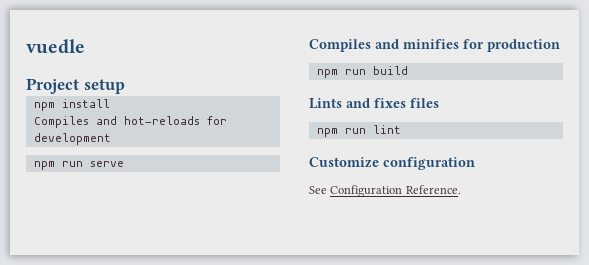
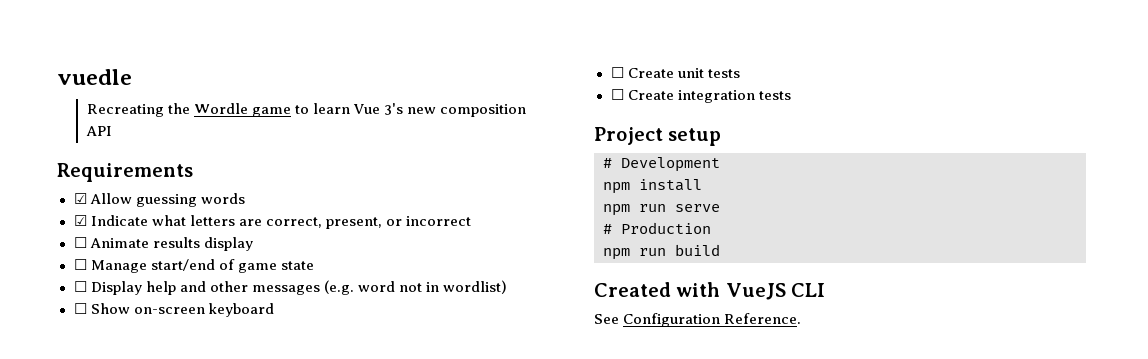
(85, 46) none -> [86,103,527,117] [85,126,112,136] [57,163,193,182] [73,193,245,207] [73,215,471,229] [73,237,253,251] [73,259,314,273] [73,280,508,295] [73,303,274,317] [610,67,740,78] [610,89,791,103] // Recreating the Wordle game to learn Vue 3's new composition API // Requirements // ☑ Allow guessing words // ☑ Indicate what letters are correct, present, or incorrect // ☐ Animate results display // ☐ Manage start/end of game state // ☐ Display help and other messages (e.g. word not in wordlist) // ☐ Show on-screen keyboard // ☐ Create unit tests // ☐ Create integration tests
(125, 86) none -> [603,157,720,172] // # Development
[33,116,227,128] [33,133,111,145] [33,161,124,170] [309,39,560,52] [316,66,408,78] [309,98,439,109] [316,125,401,137] [309,157,475,170] Compiles and hot-reloads for development // npm run serve // Compiles and minifies for production // npm run build // Lints and fixes files // npm run lint // Customize configuration -> [603,204,720,216] [603,222,711,234] [603,244,720,260] [594,282,826,300] npm run serve // # Production // npm run build // Created with VueJS CLI

